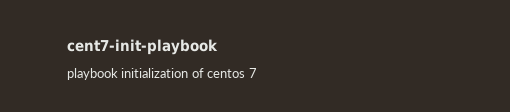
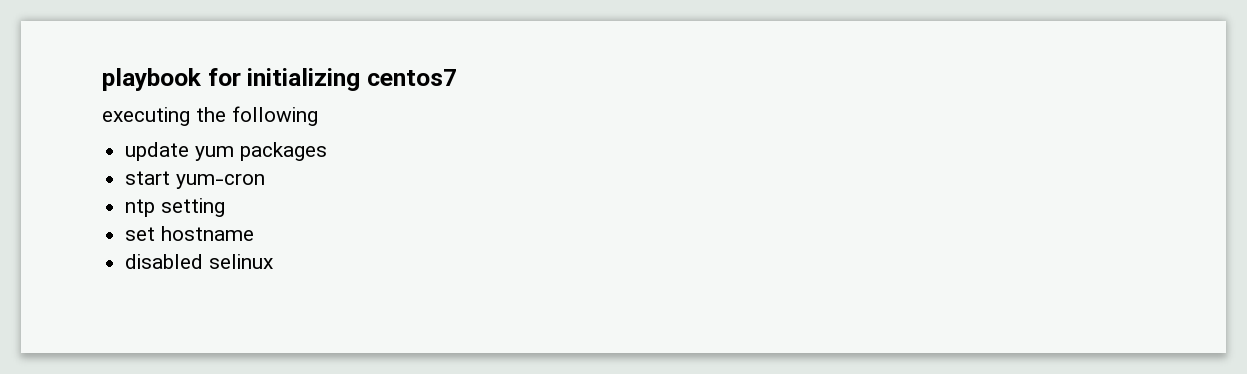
[67,39,218,55] [67,68,257,80] cent7-init-playbook // playbook initialization of centos 7 -> [102,68,457,91] [102,106,318,126] [125,142,328,161] [125,171,266,189] [125,198,226,217] [125,226,255,241] [125,254,274,269] playbook for initializing centos7 // executing the following // update yum packages // start yum-cron // ntp setting // set hostname // disabled selinux

